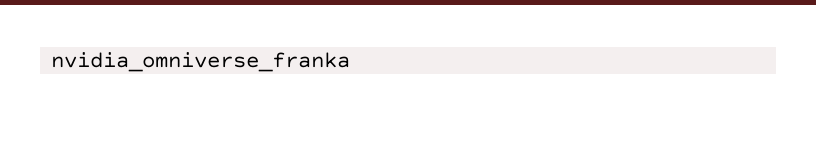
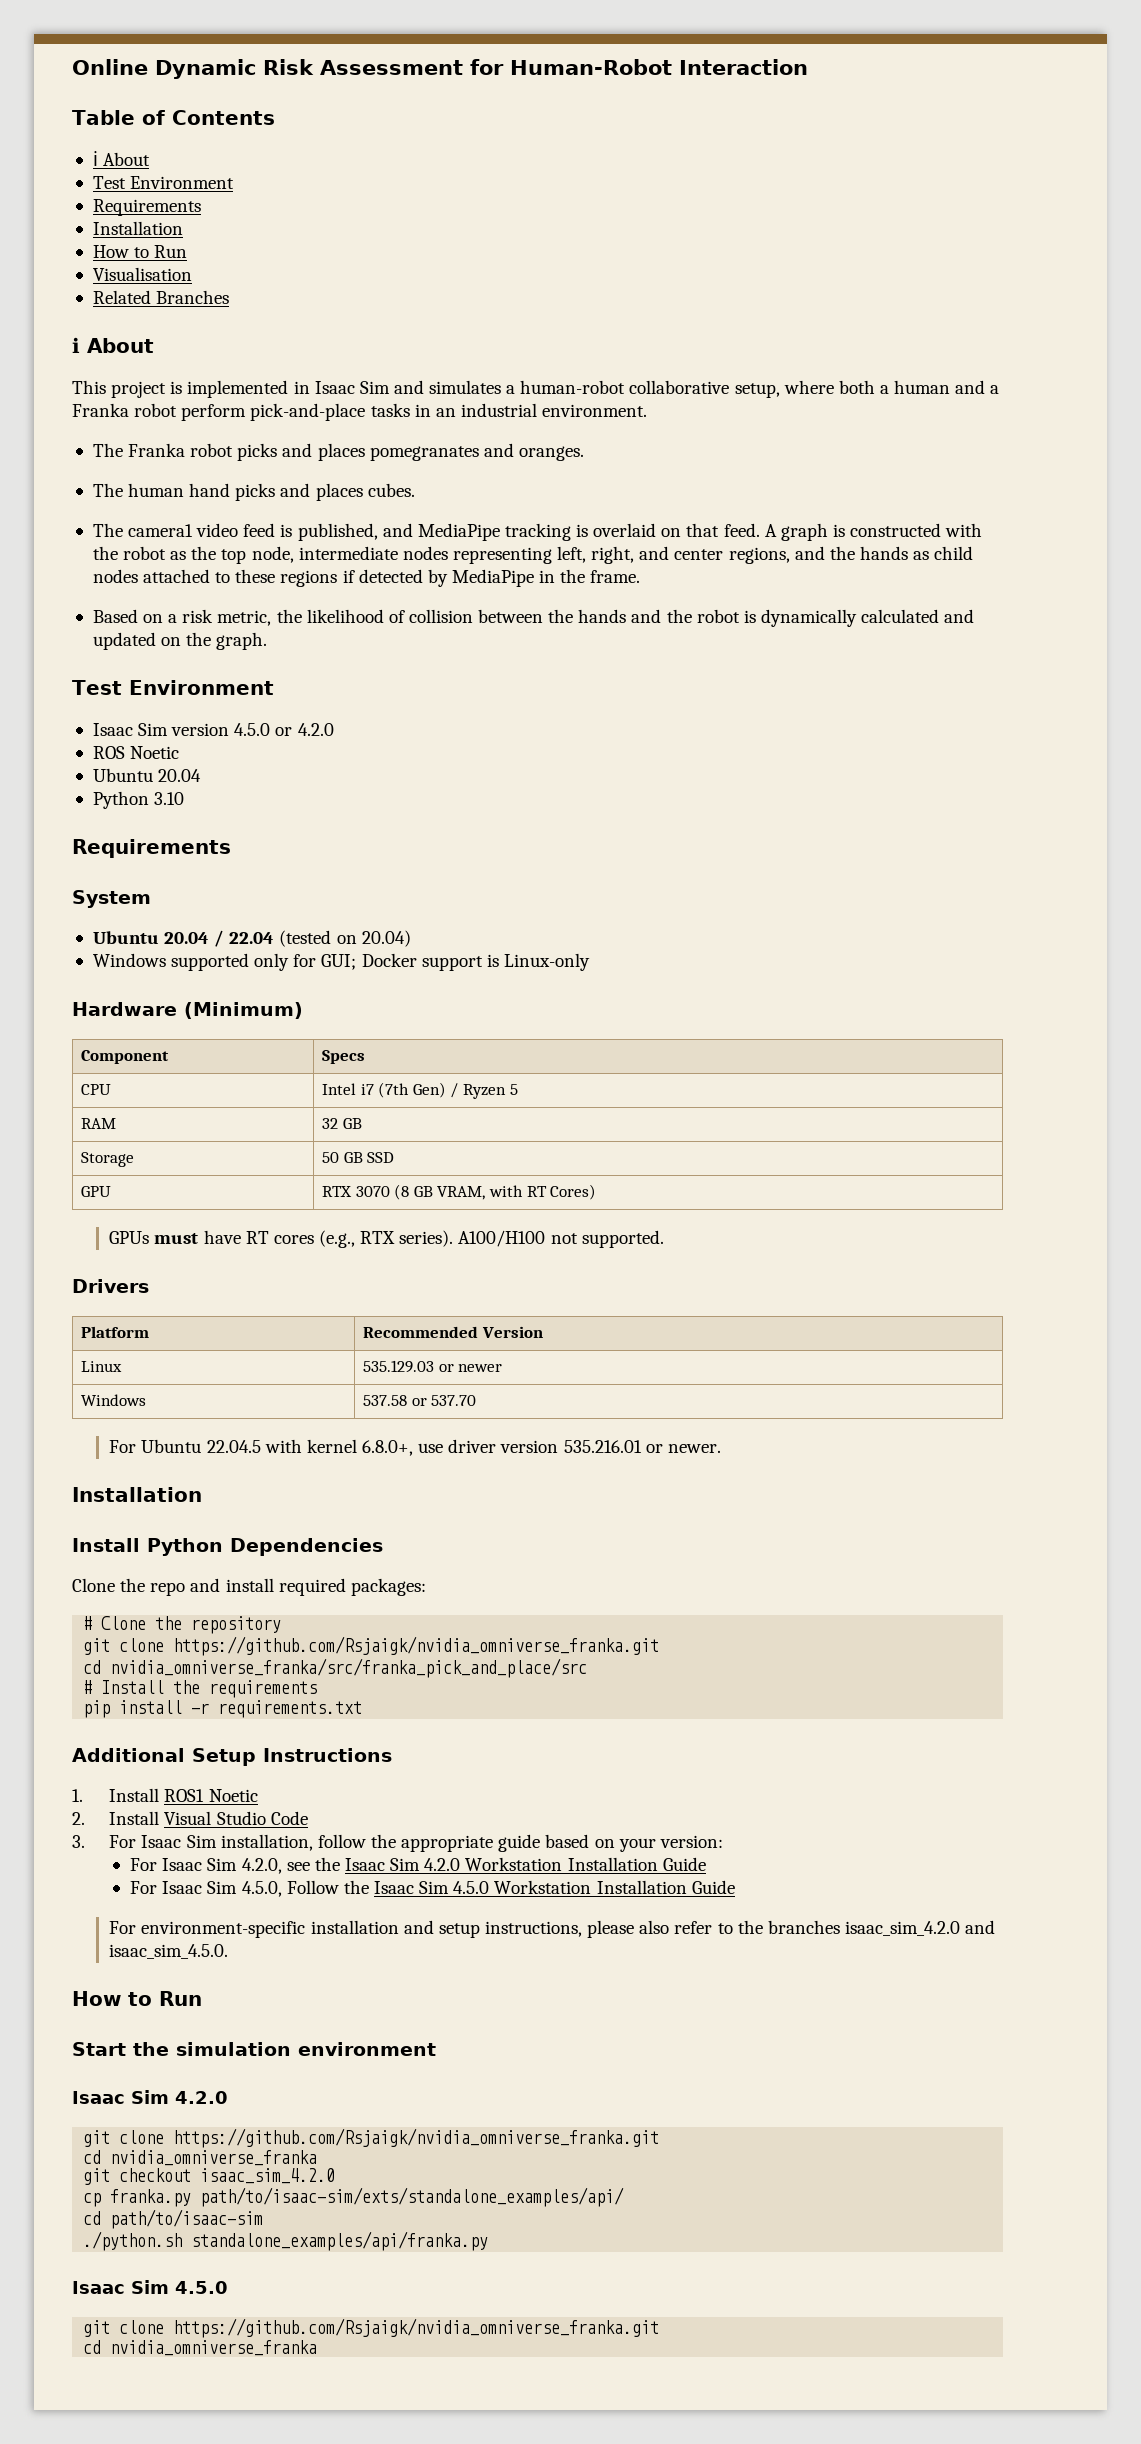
(51, 62) none -> [72,59,808,79] [72,110,275,125] [92,151,151,166] [92,176,235,189] [92,199,201,216] [92,221,183,235] [92,245,188,258] [92,267,192,281] [92,290,230,304] [72,337,154,353] [72,380,1000,398] [72,403,648,421] [92,443,584,461] [92,483,415,501] [92,523,983,541] [92,546,974,564] [92,569,641,587] [92,609,975,627] [92,632,268,650] [72,680,274,695] [92,723,334,736] [92,746,180,759] [92,768,202,782] [92,791,185,809] [72,839,231,858] [72,890,151,908] [92,930,411,947] [92,953,590,971] [72,1002,303,1019] [81,1050,170,1064] [322,1050,366,1064] [81,1084,112,1095] [322,1082,518,1099] [81,1118,117,1129] [322,1118,362,1129] [81,1152,135,1167] [322,1152,395,1163] [81,1186,112,1197] [322,1184,597,1200] [109,1230,664,1248] [72,1279,149,1293] [81,1326,150,1338] [363,1326,543,1338] [81,1361,123,1372] [363,1360,503,1373] [81,1394,147,1406] [363,1395,477,1406] [109,1439,721,1456] [72,1487,202,1502] [72,1538,383,1556] [72,1578,426,1596] [83,1616,282,1634] [83,1636,660,1656] [83,1658,588,1678] [83,1680,318,1698] [83,1700,363,1718] [72,1748,392,1766] [72,1788,258,1802] [72,1811,308,1825] [72,1834,723,1852] [130,1857,706,1874] [130,1880,735,1897] [109,1920,996,1938] [109,1944,229,1959] [72,1991,202,2006] [72,2042,436,2056] [72,2090,228,2104] [83,2128,660,2148] [83,2150,318,2166] [83,2168,336,2185] [83,2187,625,2207] [83,2209,264,2229] [83,2231,489,2251] [72,2280,228,2294] [83,2318,660,2338] [83,2340,102,2354] Online Dynamic Risk Assessment for Human-Robot Interaction // Table of Contents // ℹ About // Test Environment // Requirements // Installation // How to Run // Visualisation // Related Branches // ℹ About // This project is implemented in Isaac Sim and simulates a human-robot collaborative setup, where both a human and a Franka robot perform pick-and-place tasks in an industrial environment. // The Franka robot picks and places pomegranates and oranges. // The human hand picks and places cubes. // The camera1 video feed is published, and MediaPipe tracking is overlaid on that feed. A graph is constructed with the robot as the top node, intermediate nodes representing left, right, and center regions, and the hands as child nodes attached to these regions if detected by MediaPipe in the frame. // Based on a risk metric, the likelihood of collision between the hands and the robot is dynamically calculated and updated on the graph. // Test Environment // Isaac Sim version 4.5.0 or 4.2.0 // ROS Noetic // Ubuntu 20.04 // Python 3.10 // Requirements // System // Ubuntu 20.04 / 22.04 (tested on 20.04) // Windows supported only for GUI; Docker support is Linux-only // Hardware (Minimum) // Component | Specs // CPU | Intel i7 (7th Gen) / Ryzen 5 // RAM | 32 GB // Storage | 50 GB SSD // GPU | RTX 3070 (8 GB VRAM, with RT Cores) // GPUs must have RT cores (e.g., RTX series). A100/H100 not supported. // Drivers // Platform | Recommended Version // Linux | 535.129.03 or newer // Windows | 537.58 or 537.70 // For Ubuntu 22.04.5 with kernel 6.8.0+, use driver version 535.216.01 or newer. // Installation // Install Python Dependencies // Clone the repo and install required packages: // # Clone the repository // git clone https://github.com/Rsjaigk/nvidia_omniverse_franka.git // cd nvidia_omniverse_franka/src/franka_pick_and_place/src // # Install the requirements // pip install -r requirements.txt // Additional Setup Instructions // 1. Install ROS1 Noetic // 2. Install Visual Studio Code // 3. For Isaac Sim installation, follow the appropriate guide based on your version: // For Isaac Sim 4.2.0, see the Isaac Sim 4.2.0 Workstation Installation Guide // For Isaac Sim 4.5.0, Follow the Isaac Sim 4.5.0 Workstation Installation Guide // For environment-specific installation and setup instructions, please also refer to the branches isaac_sim_4.2.0 and isaac_sim_4.5.0. // How to Run // Start the simulation environment // Isaac Sim 4.2.0 // git clone https://github.com/Rsjaigk/nvidia_omniverse_franka.git // cd nvidia_omniverse_franka // git checkout isaac_sim_4.2.0 // cp franka.py path/to/isaac-sim/exts/standalone_examples/api/ // cd path/to/isaac-sim // ./python.sh standalone_examples/api/franka.py // Isaac Sim 4.5.0 // git clone https://github.com/Rsjaigk/nvidia_omniverse_franka.git // cd

